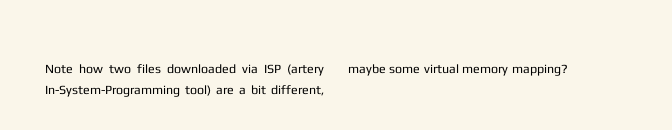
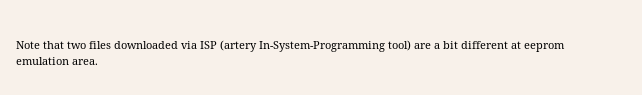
[79,64,103,74] how -> [43,41,64,49] that
[271,85,324,96] [348,64,568,76] different, maybe some virtual memory mapping? -> [461,41,565,52] [16,57,98,65] different at eeprom emulation area.

